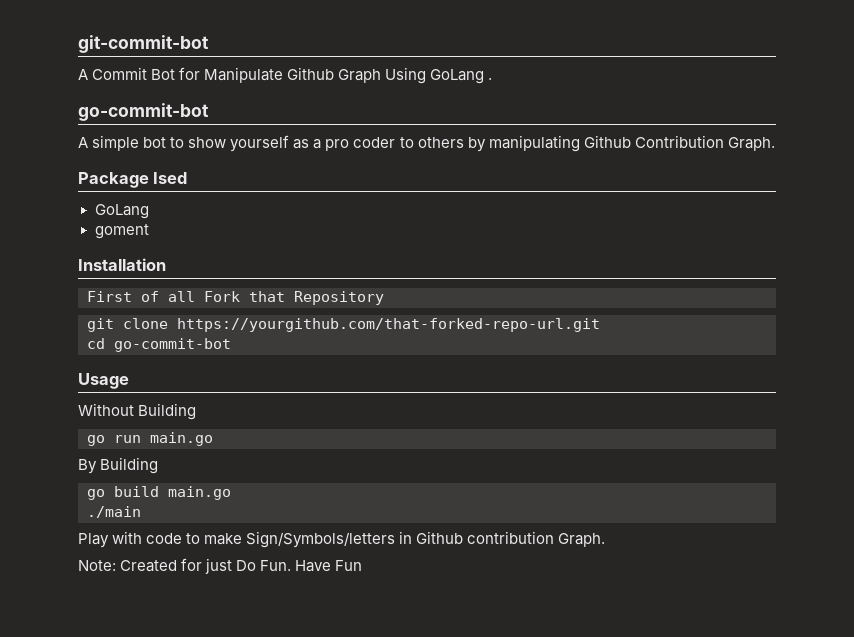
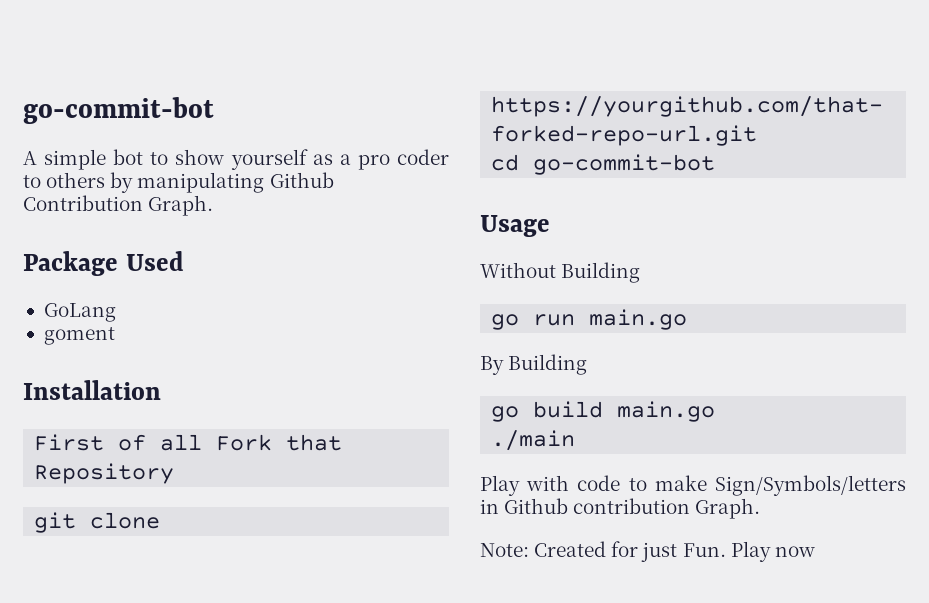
[78,35,209,53] [78,67,493,84] git-commit-bot // A Commit Bot for Manipulate Github Graph Using GoLang . // -> (23, 110) none
[153,172,188,184] Ised -> [125,251,184,271] Used
[236,560,363,572] Do Fun. Have Fun -> [682,541,815,562] Fun. Play now

